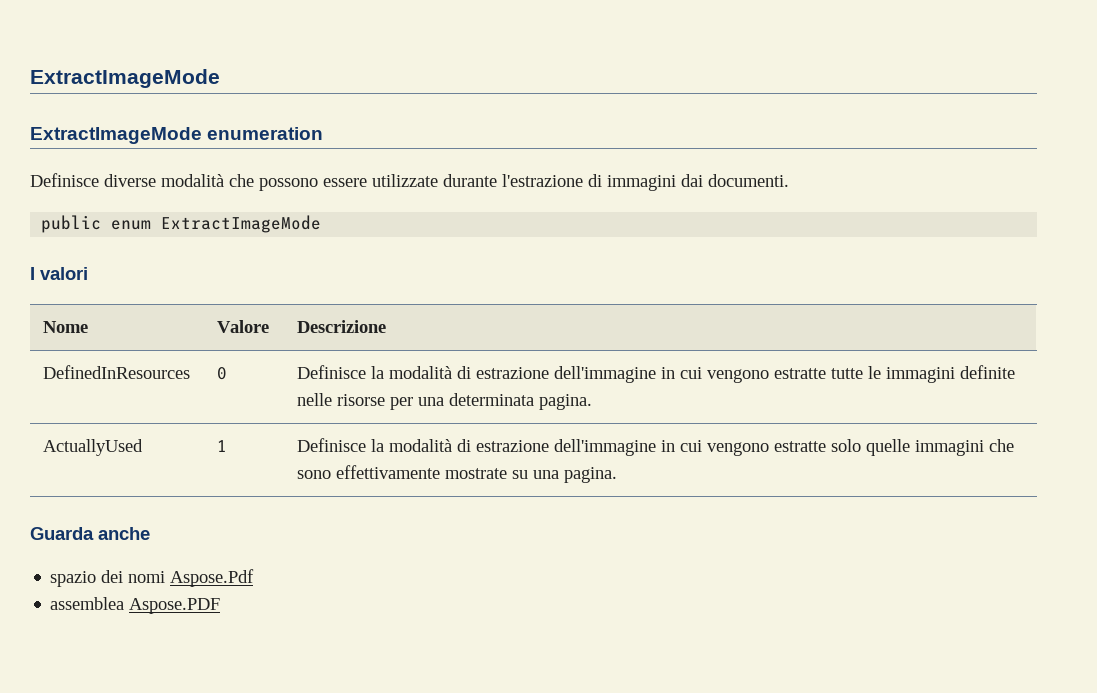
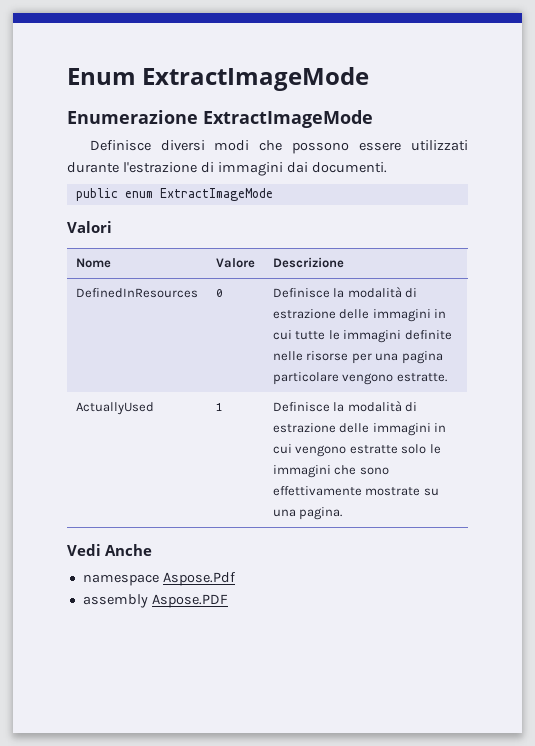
[30,69,220,88] [30,127,324,144] [30,173,224,187] ExtractImageMode // ExtractImageMode enumeration // Definisce diverse modalità -> [67,67,370,91] [67,110,373,128] [89,140,250,151] Enum ExtractImageMode // Enumerazione ExtractImageMode // Definisce diversi modi
[372,174,438,187] utilizzate -> [411,140,468,151] utilizzati
[30,267,88,280] I valori -> [67,221,112,233] Valori
[554,366,827,383] dell'immagine in cui vengono estratte -> [339,309,447,322] [272,330,292,340] delle immagini in cui
[449,393,593,410] determinata pagina. -> [401,351,443,364] [272,372,447,385] pagina particolare vengono estratte.
[554,439,657,456] dell'immagine -> [339,423,431,436] delle immagini
[866,439,911,456] quelle -> [429,444,441,454] le
[30,527,150,540] [50,570,166,587] Guarda anche // spazio dei nomi -> [67,544,153,556] [82,574,159,586] Vedi Anche // namespace
[50,597,125,610] assemblea -> [82,594,148,608] assembly

